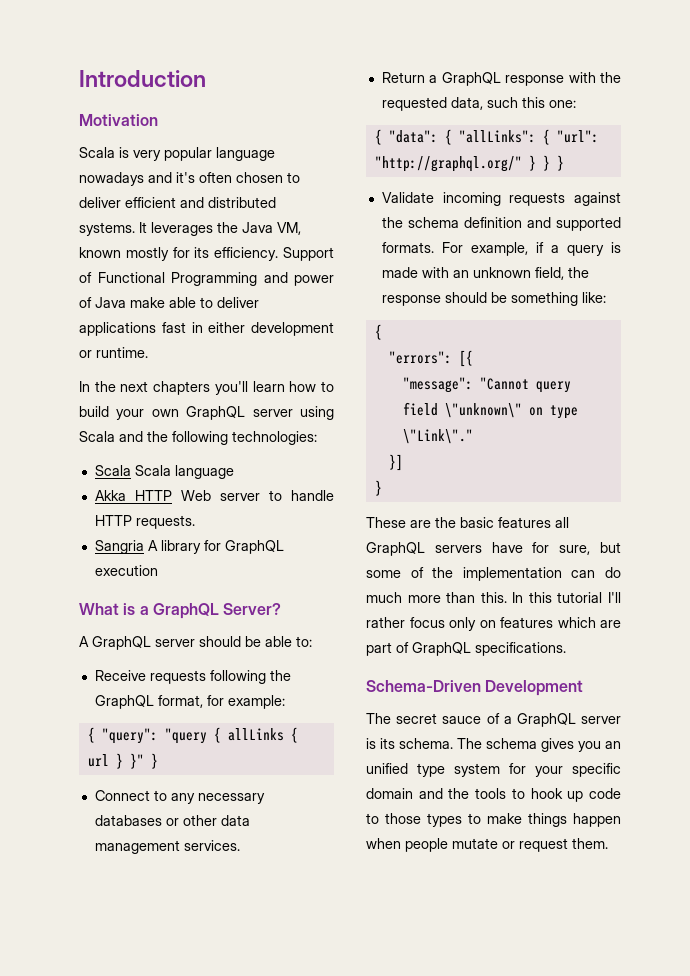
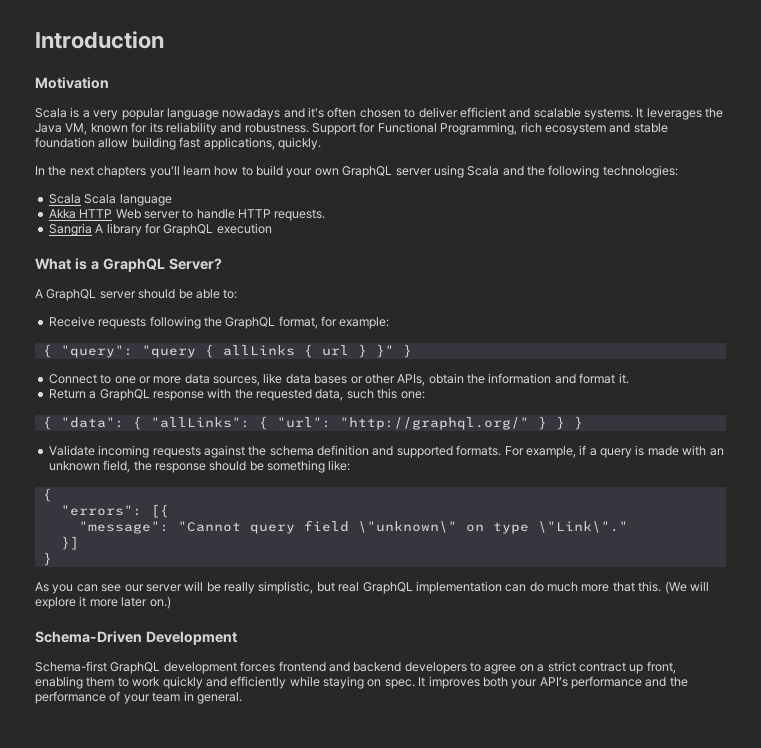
(129, 152) none -> [82,110,90,118] a
[208,197,276,208] distributed -> [533,108,581,118] scalable
[125,247,169,261] mostly -> (128, 128) none
[214,247,334,261] [79,272,334,286] [79,297,259,308] [79,322,334,336] [79,347,148,358] efficiency. Support of Functional Programming and power of Java make able to deliver applications fast in either development or runtime. -> [165,122,668,135] [35,137,321,150] reliability and robustness. Support for Functional Programming, rich ecosystem and stable foundation allow building fast applications, quickly.
[170,793,265,804] [94,815,250,826] [94,840,240,854] any necessary databases or other data management services. -> [114,373,629,386] one or more data sources, like data bases or other APIs, obtain the information and format it.
[366,517,569,528] [366,542,621,556] [366,567,454,578] These are the basic features all GraphQL servers have for sure, but some of the -> [35,581,413,594] As you can see our server will be really simplistic, but real GraphQL
[446,592,621,603] [366,617,621,631] [366,642,566,656] [366,680,584,696] [366,713,621,727] [366,738,621,752] [366,763,621,777] [366,788,621,802] [366,813,621,827] [366,838,608,852] than this. In this tutorial I'll rather focus only on features which are part of GraphQL specifications. // Schema-Driven Development // The secret sauce of a GraphQL server is its schema. The schema gives you an unified type system for your specific domain and the tools to hook up code to those types to make things happen when people mutate or request them. -> [612,581,709,594] [35,596,171,609] [35,631,237,645] [35,661,676,674] [35,676,688,689] [35,691,242,704] that this. (We will explore it more later on.) // Schema-Driven Development // Schema-first GraphQL development forces frontend and backend developers to agree on a strict contract up front, enabling them to work quickly and efficiently while staying on spec. It improves both your API’s performance and the performance of your team in general.

